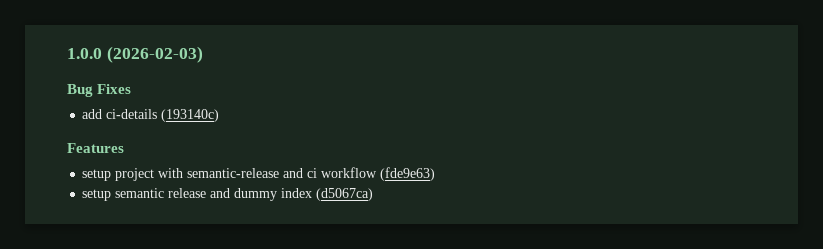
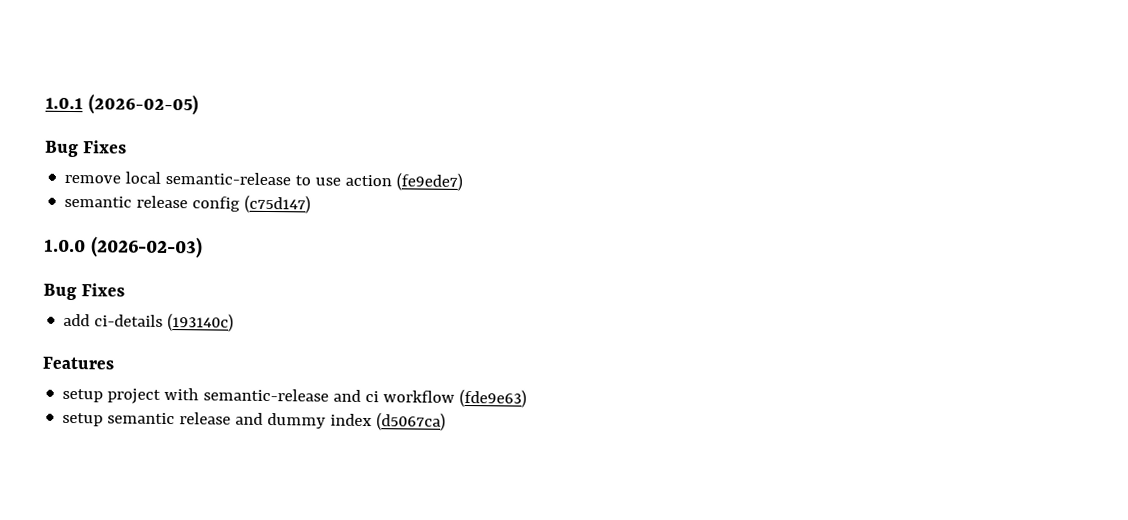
(67, 53) none -> [45,94,199,116] [45,140,128,158] [64,171,464,191] [64,194,312,214] 1.0.1 (2026-02-05) // Bug Fixes // remove local semantic-release to use action (fe9ede7) // semantic release config (c75d147) //

